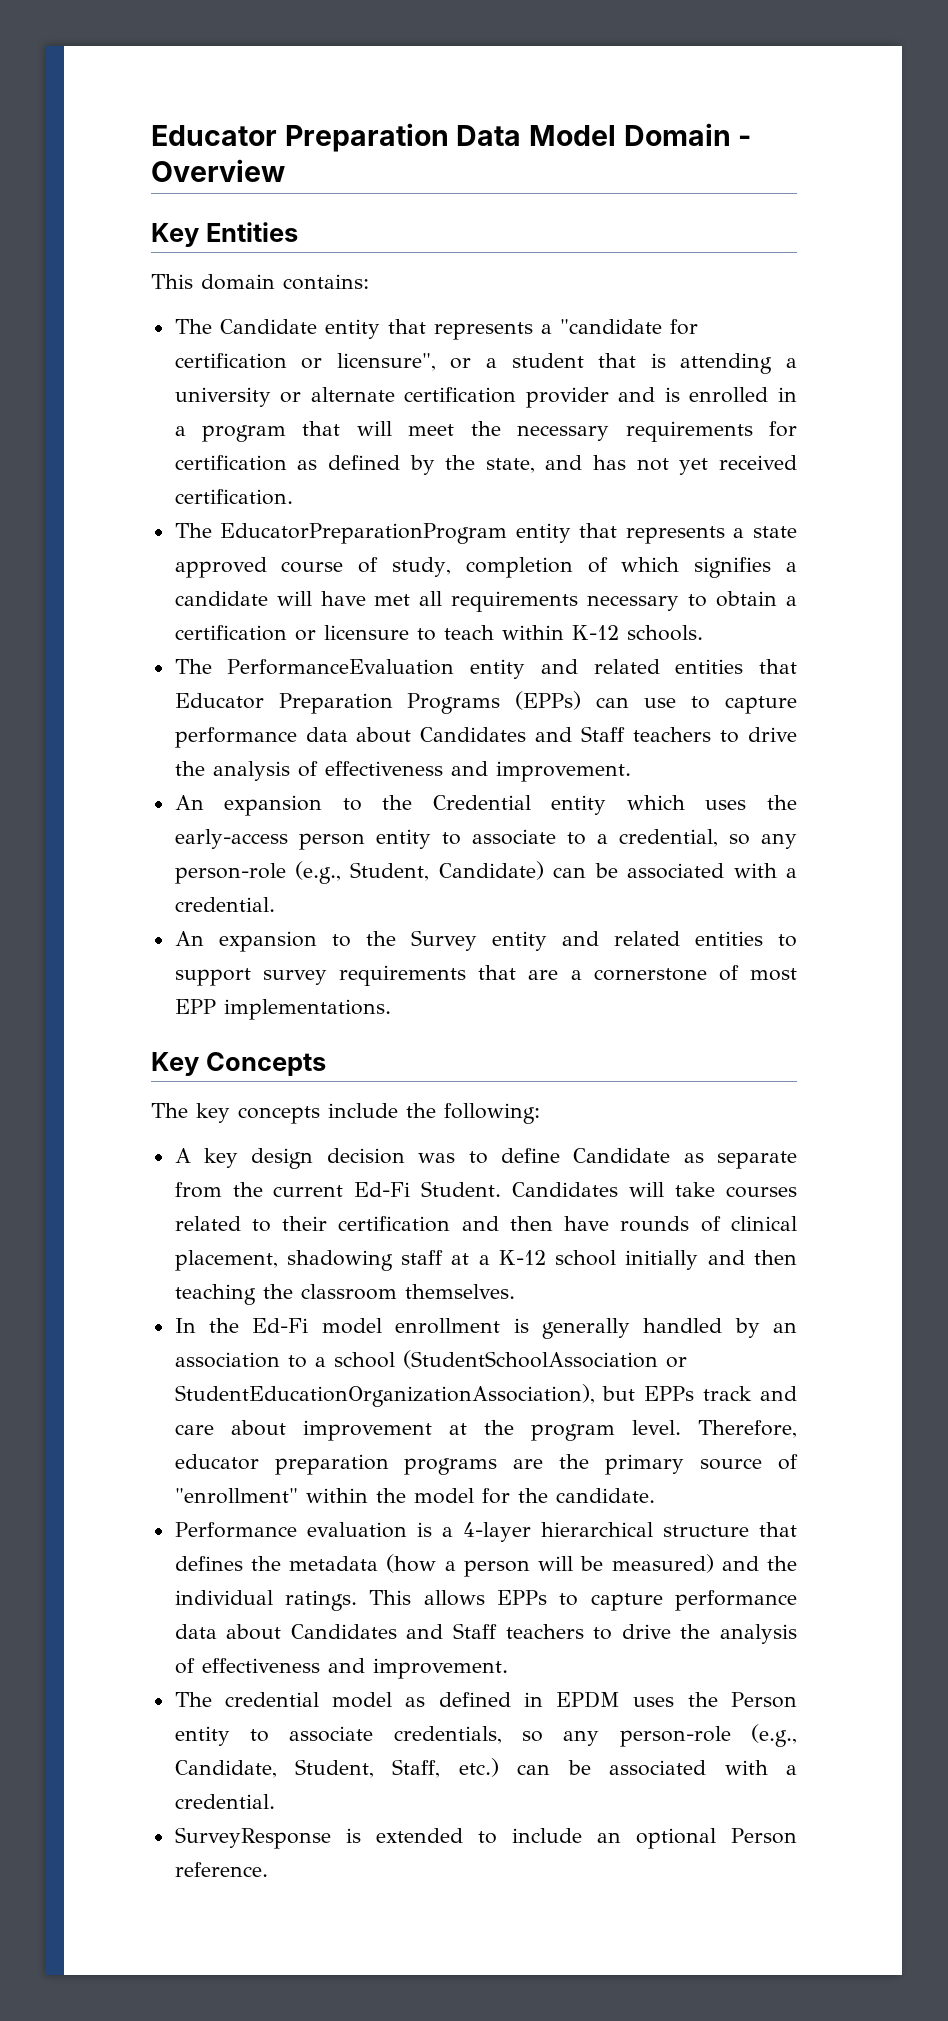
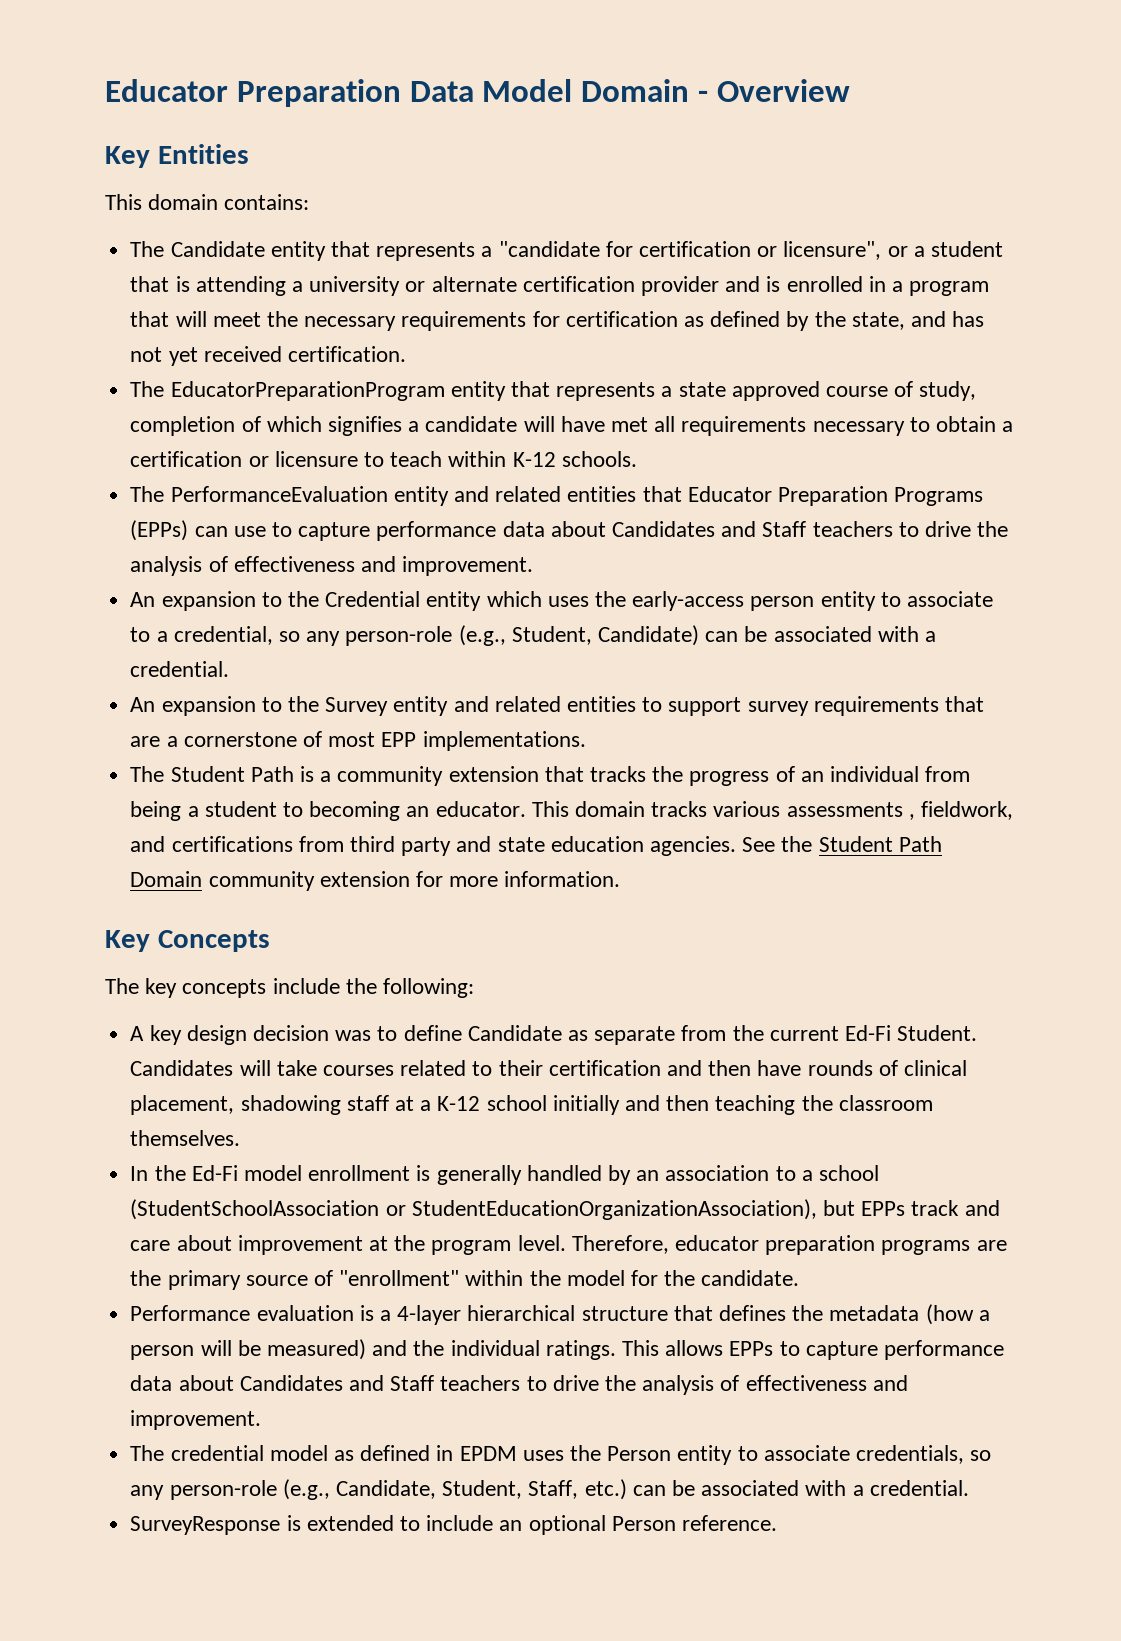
(391, 1009) none -> [130,766,971,786] [130,801,1014,821] [130,836,942,856] [130,871,621,891] // The Student Path is a community extension that tracks the progress of an individual from being a student to becoming an educator. This domain tracks various assessments , fieldwork, and certifications from third party and state education agencies. See the Student Path Domain community extension for more information.

